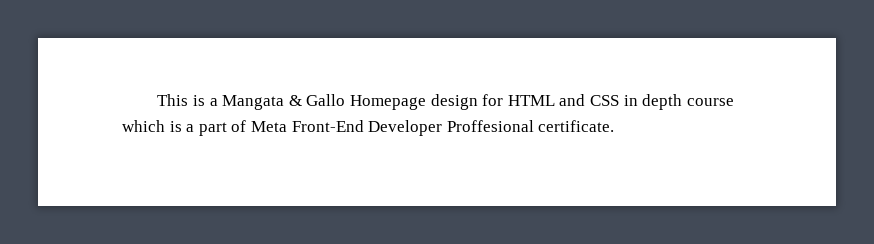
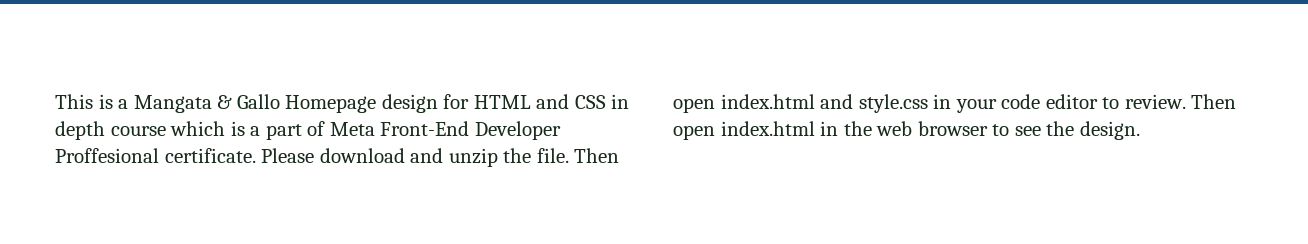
(615, 126) none -> [261,148,620,167] [673,94,1237,113] [673,121,1140,140] Please download and unzip the file. Then open index.html and style.css in your code editor to review. Then open index.html in the web browser to see the design.

